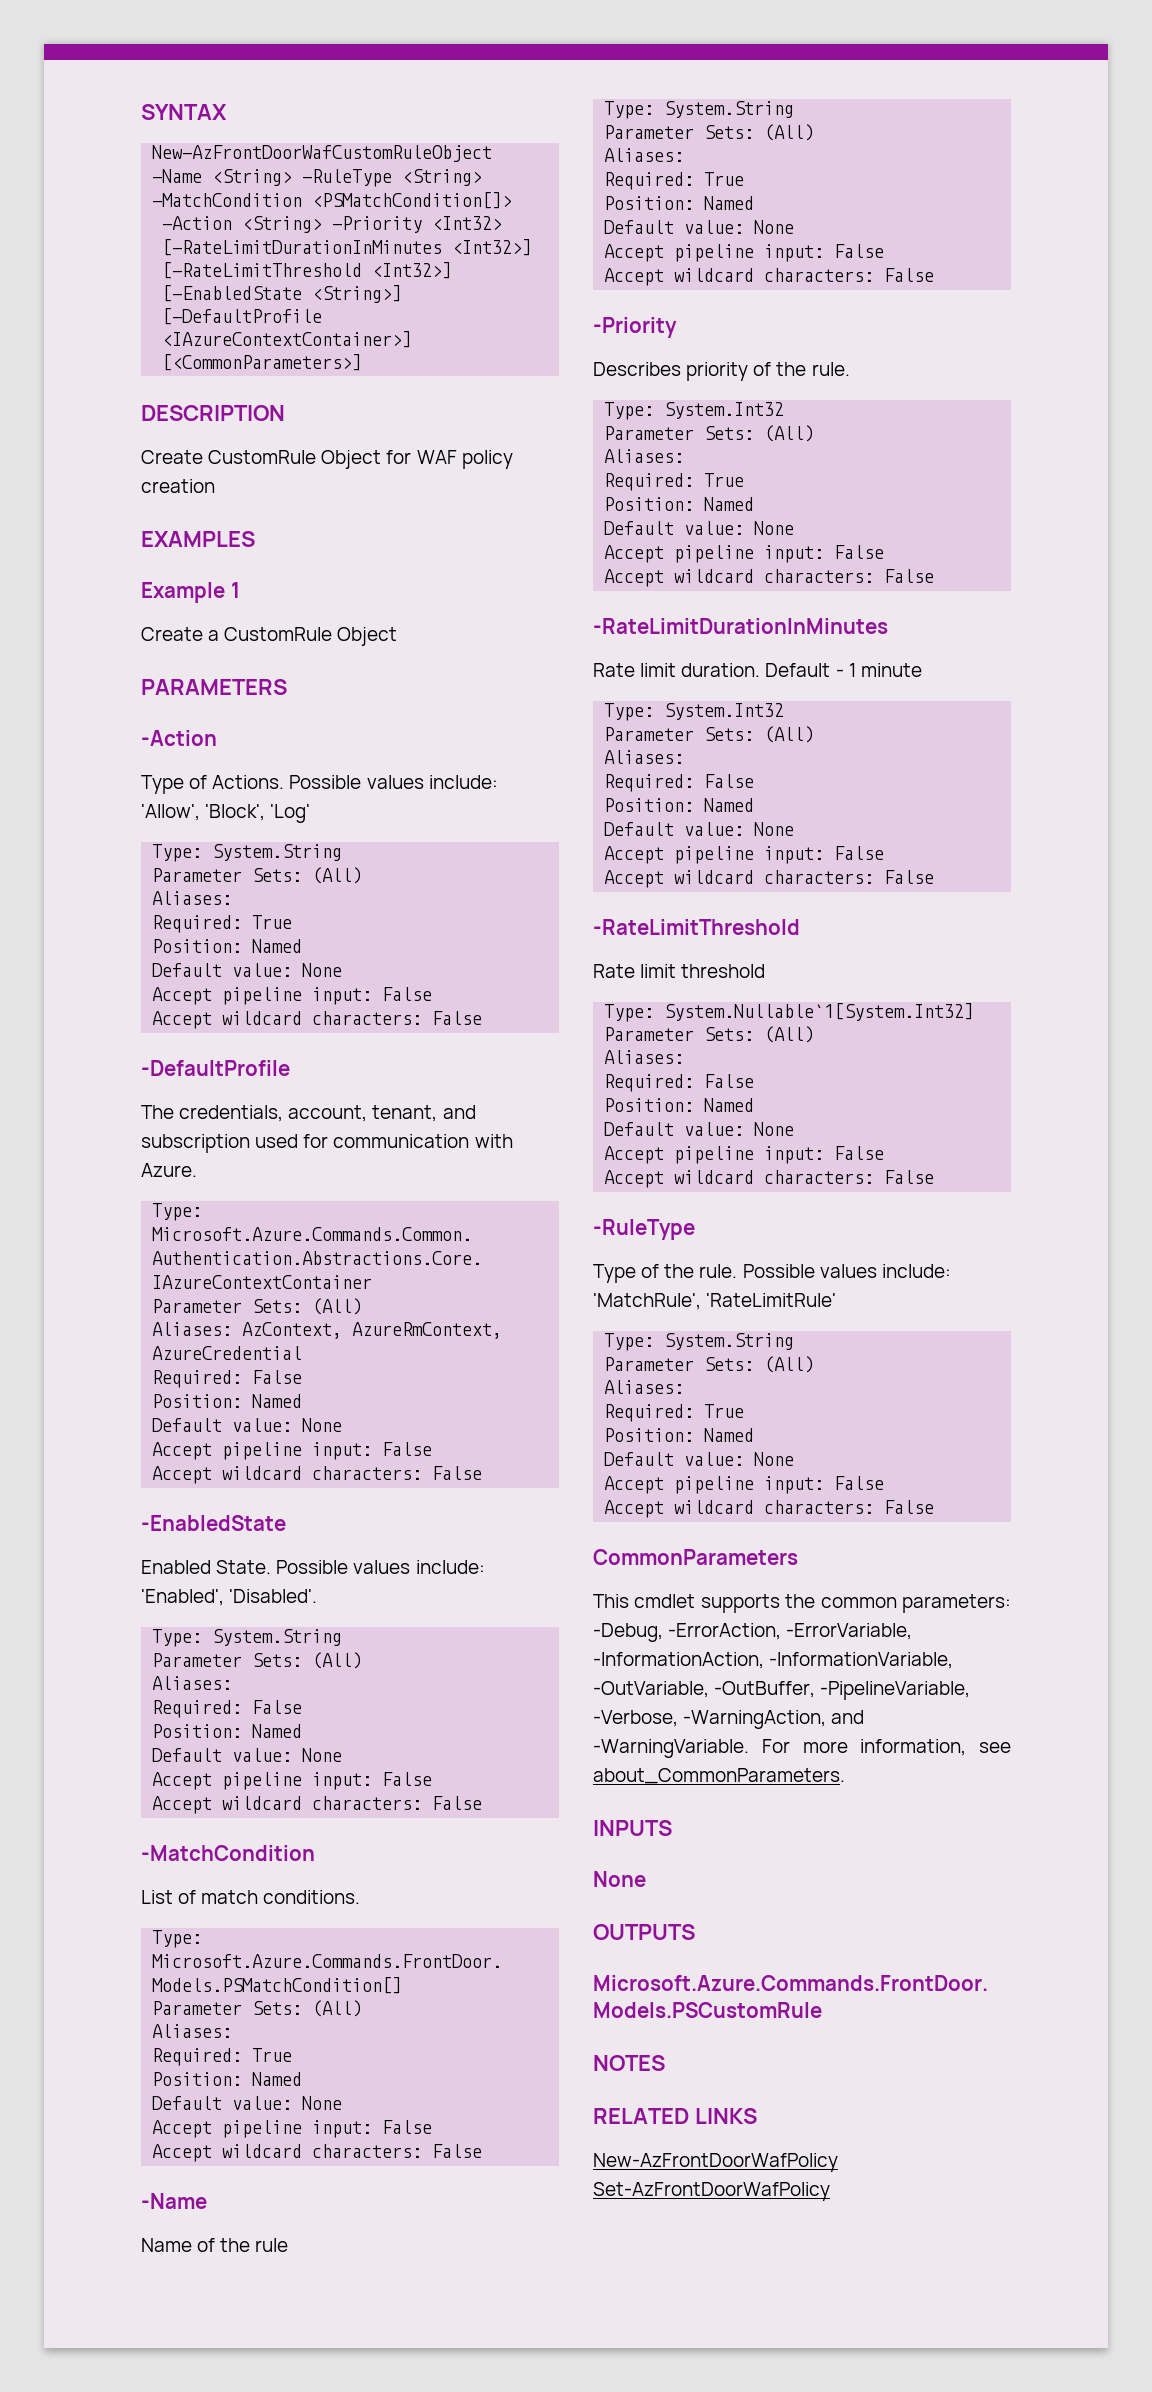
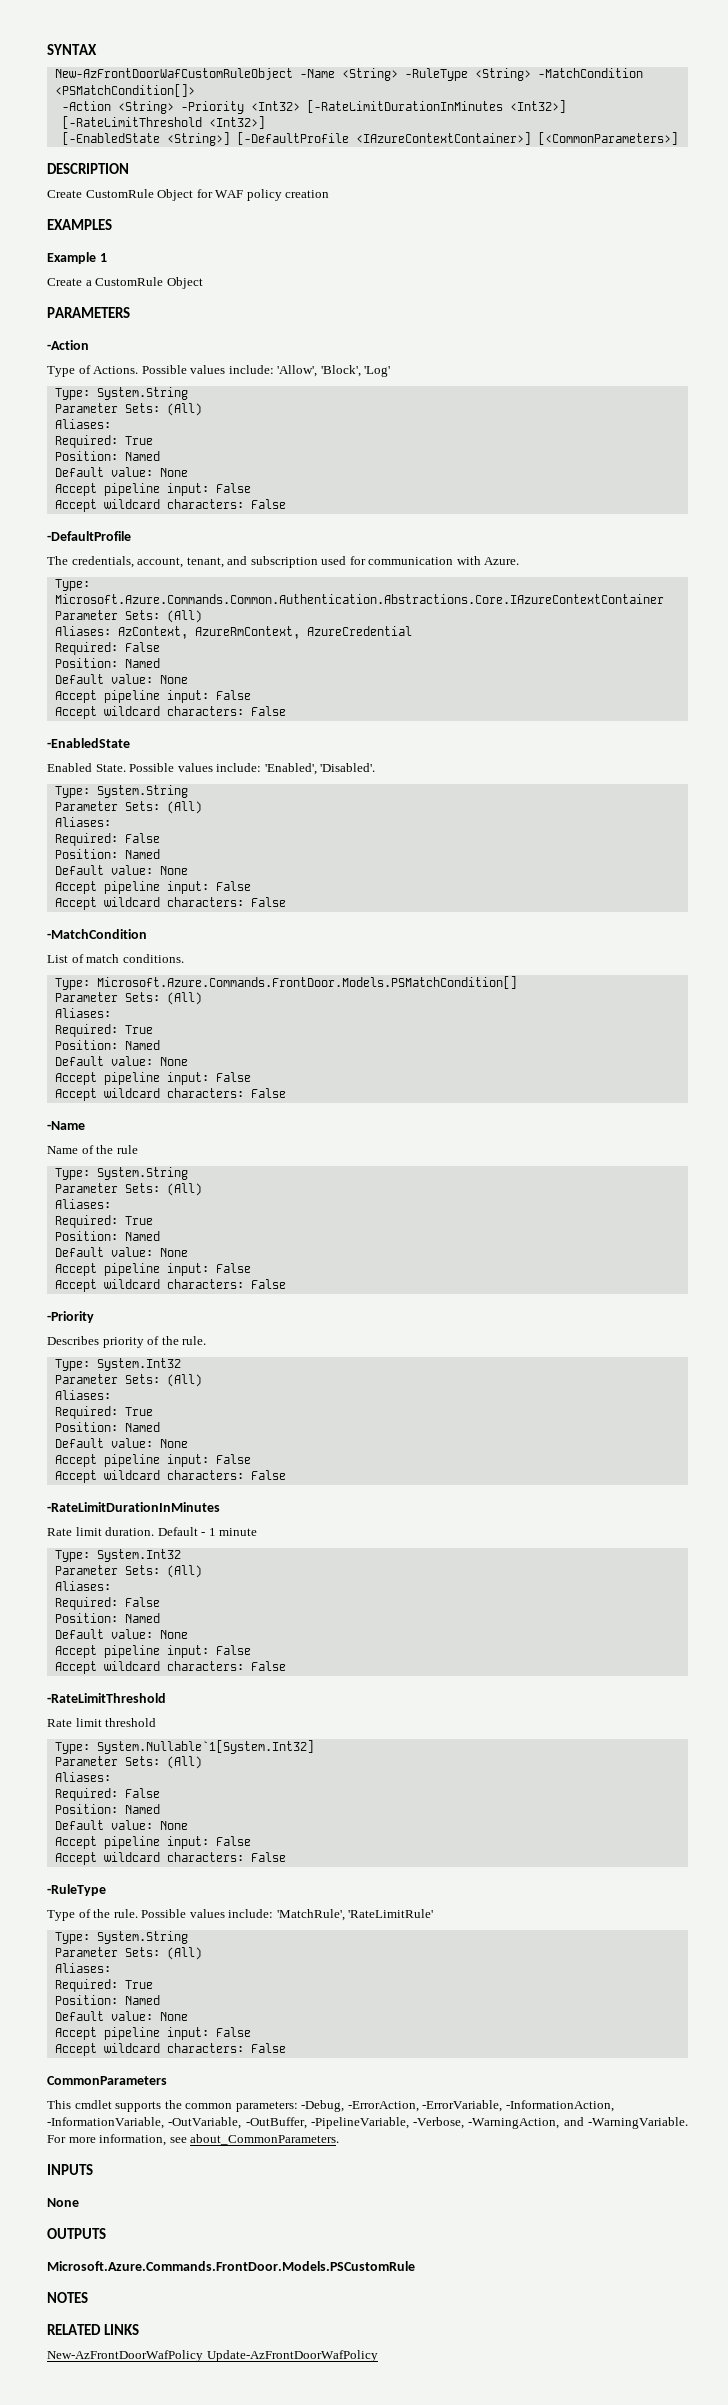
[593,2182,830,2201] Set-AzFrontDoorWafPolicy -> [206,2350,378,2362] Update-AzFrontDoorWafPolicy

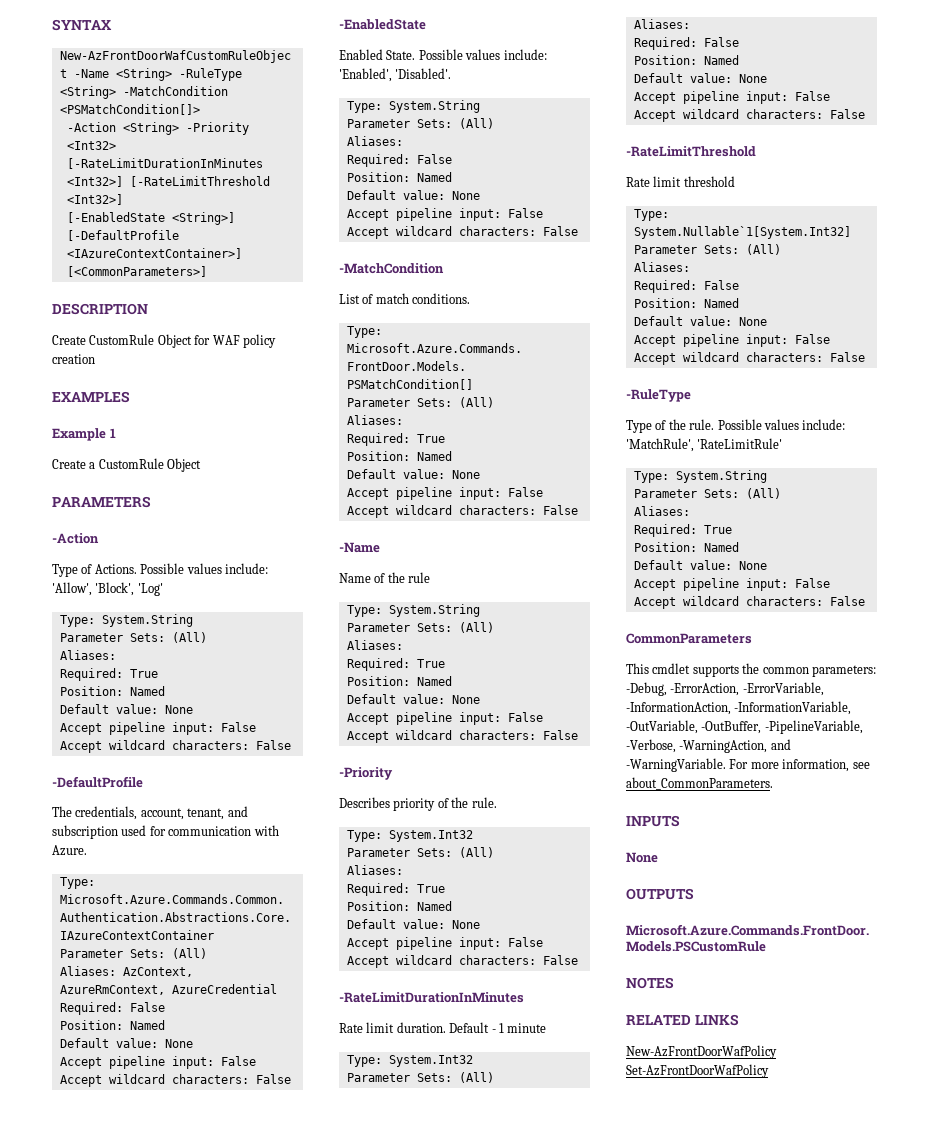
[206,2350,378,2362] Update-AzFrontDoorWafPolicy -> [626,1064,769,1078] Set-AzFrontDoorWafPolicy

